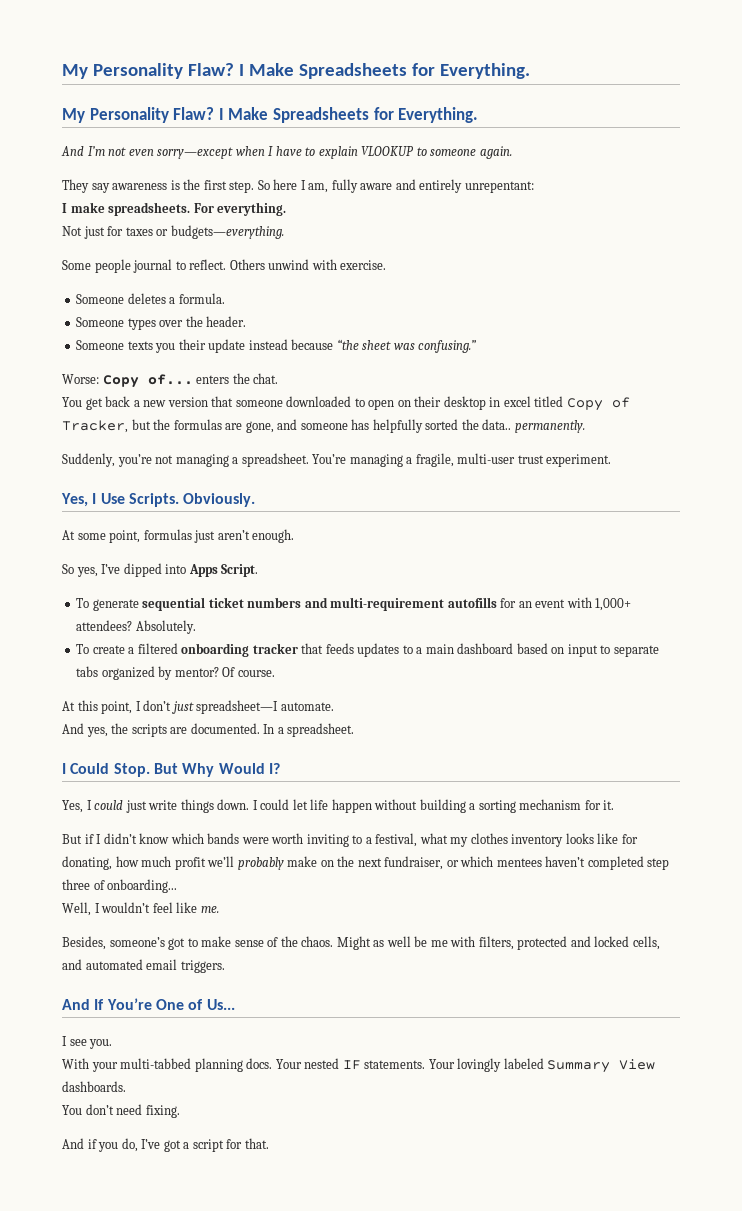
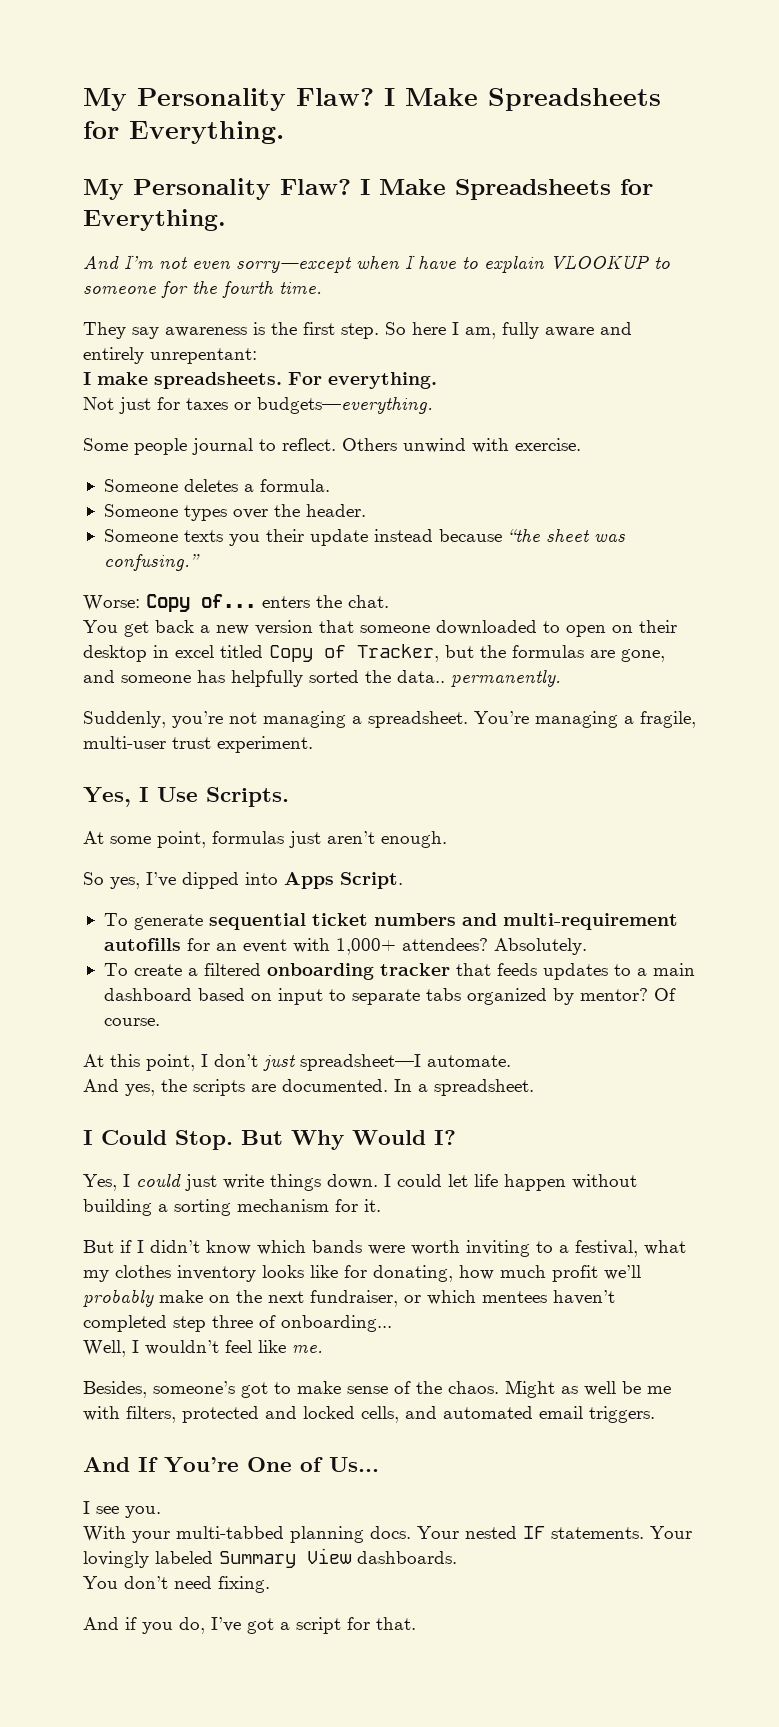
[479,146,512,159] again. -> [161,281,322,298] for the fourth time.
[183,493,256,507] Obviously. -> (289, 797) none

